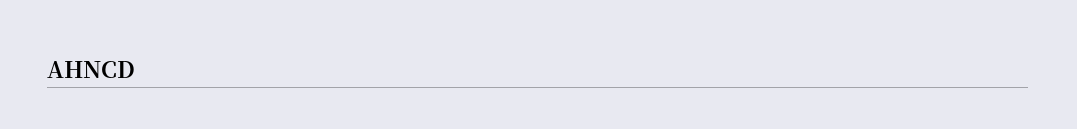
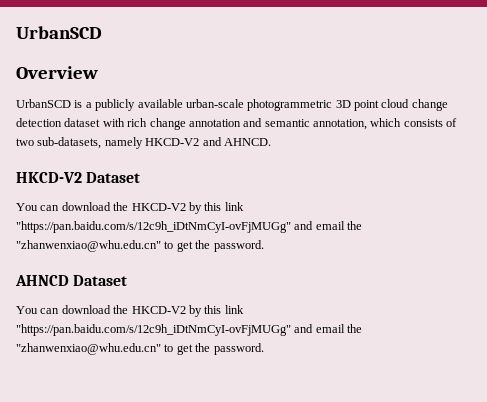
[47,61,135,78] AHNCD -> [16,26,102,39] [16,66,98,79] [16,99,448,111] [16,118,458,130] [16,137,271,149] [16,172,141,183] [16,202,244,214] [16,221,363,233] [16,240,264,252] [15,275,128,286] [16,305,244,317] [16,324,363,336] [16,343,264,355] UrbanSCD // Overview // UrbanSCD is a publicly available urban-scale photogrammetric 3D point cloud change detection dataset with rich change annotation and semantic annotation, which consists of two sub-datasets, namely HKCD-V2 and AHNCD. // HKCD-V2 Dataset // You can download the HKCD-V2 by this link "https://pan.baidu.com/s/12c9h_iDtNmCyI-ovFjMUGg" and email the "zhanwenxiao@whu.edu.cn" to get the password. // AHNCD Dataset // You can download the HKCD-V2 by this link "https://pan.baidu.com/s/12c9h_iDtNmCyI-ovFjMUGg" and email the "zhanwenxiao@whu.edu.cn" to get the password.

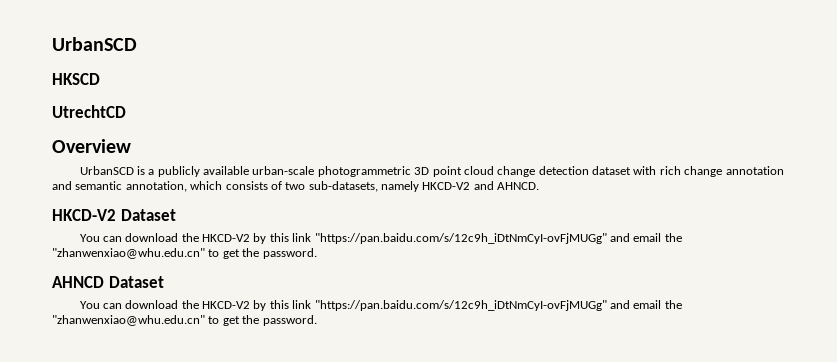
[16,26,102,39] UrbanSCD -> [52,37,137,51] [52,73,100,85] [52,105,126,118] UrbanSCD // HKSCD // UtrechtCD

